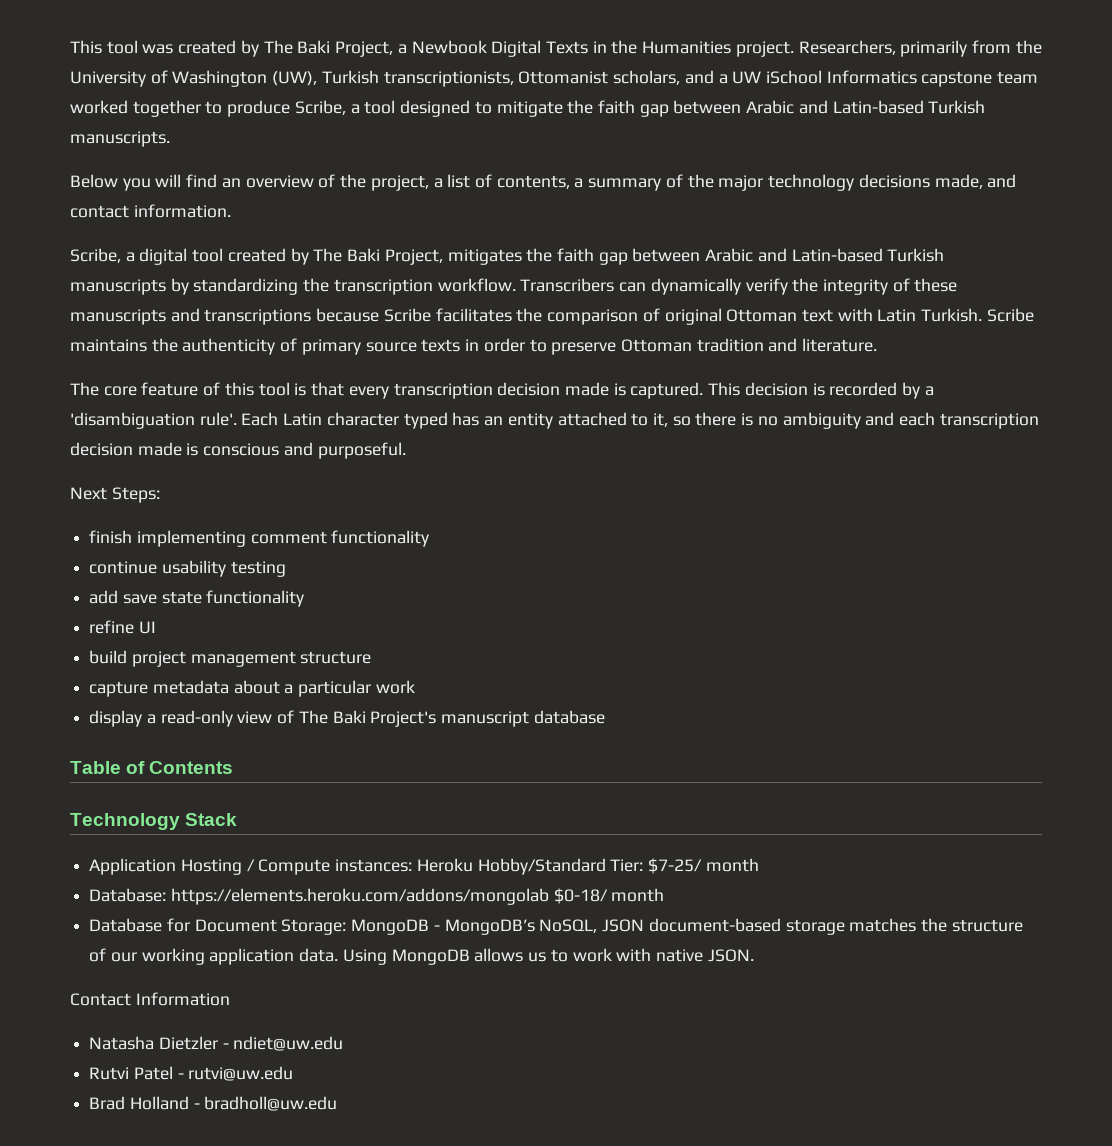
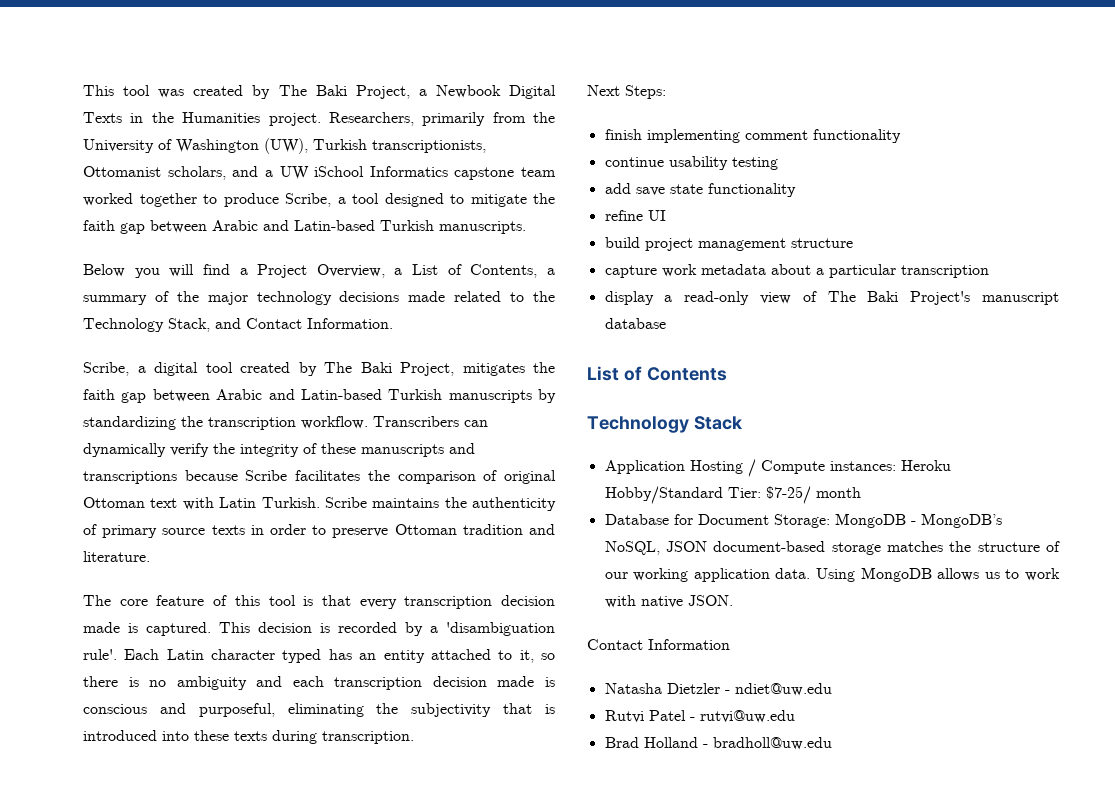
[221,174,570,191] an overview of the project, a list of contents, -> [239,264,538,278] a Project Overview, a List of Contents,
[934,174,1017,189] [70,204,231,218] made, and contact information. -> [408,291,556,302] [83,318,393,332] made related to the Technology Stack, and Contact Information.
[317,442,406,459] purposeful. -> [198,703,555,717] [83,730,414,744] purposeful, eliminating the subjectivity that is introduced into these texts during transcription.
(149, 689) none -> [661,264,697,277] work
[375,680,415,694] work -> [900,265,989,278] transcription
[70,761,121,774] Table -> [587,366,619,381] List
[89,888,665,905] // Database: https://elements.heroku.com/addons/mongolab $0-18/ month -> (861, 492) none

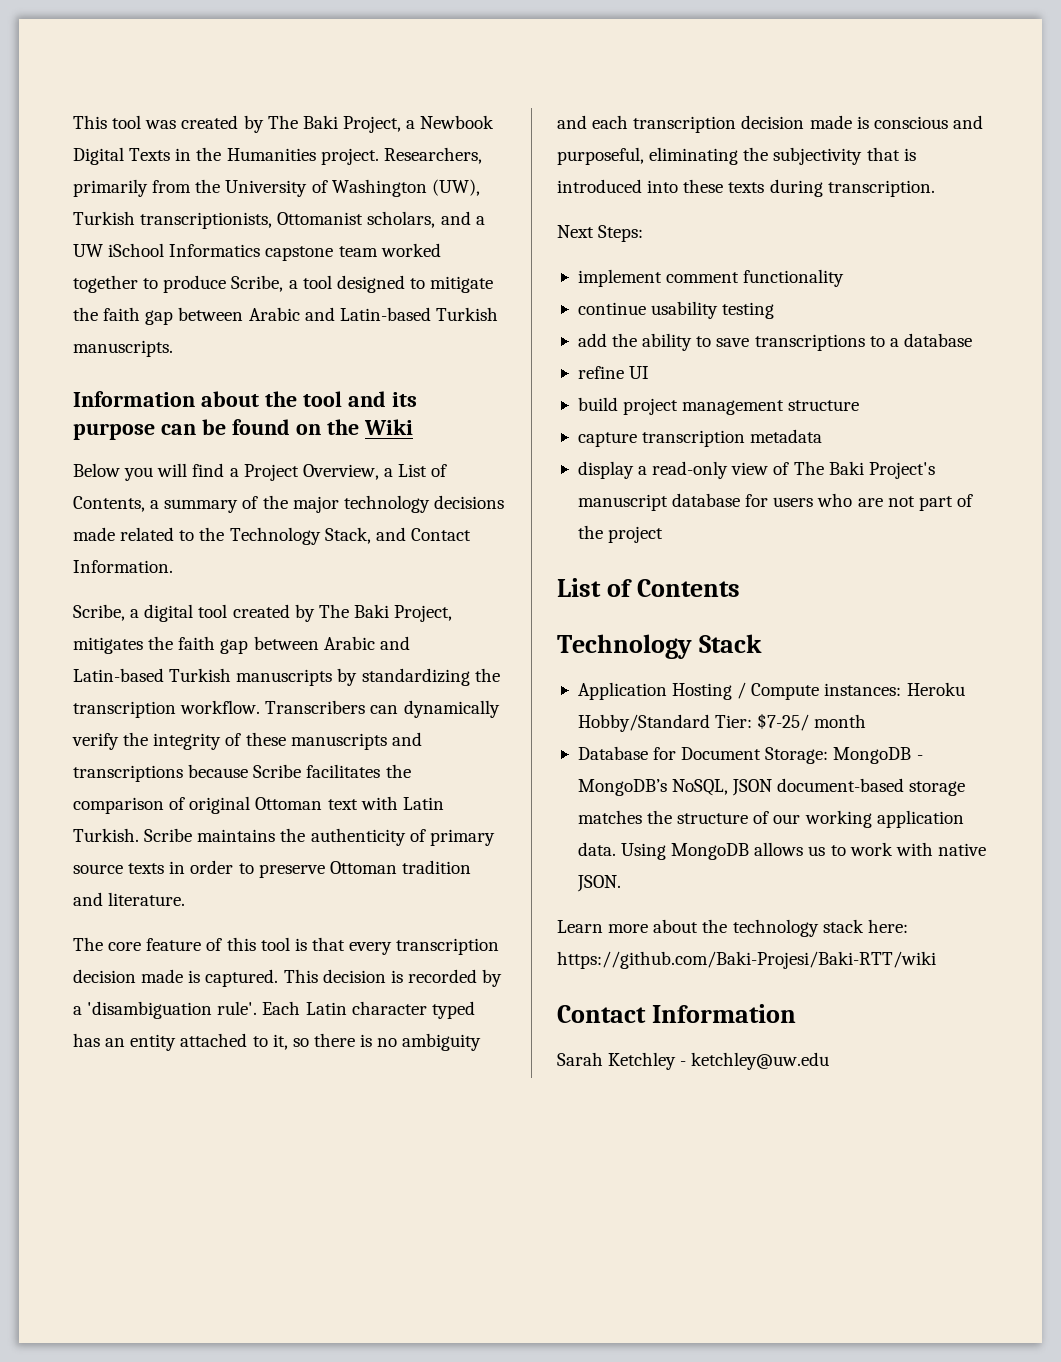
(526, 227) none -> [73,391,417,407] [73,419,413,440] // Information about the tool and its purpose can be found on the Wiki
[604,129,740,143] finish implementing -> [577,269,662,287] implement
[635,183,796,197] save state functionality -> [612,333,972,351] the ability to save transcriptions to a database
[661,264,697,277] work -> [642,430,746,447] transcription
[770,264,989,278] about a particular transcription -> (823, 436) none
(666, 323) none -> [745,493,973,511] [577,525,664,543] for users who are not part of the project
[587,639,730,650] [604,683,832,696] [604,710,795,723] [604,737,832,750] Contact Information // Natasha Dietzler - ndiet@uw.edu // Rutvi Patel - rutvi@uw.edu // Brad Holland - bradholl@uw.edu -> [557,919,908,937] [557,951,936,969] [557,1004,796,1023] [557,1052,830,1070] Learn more about the technology stack here: https://github.com/Baki-Projesi/Baki-RTT/wiki // Contact Information // Sarah Ketchley - ketchley@uw.edu

